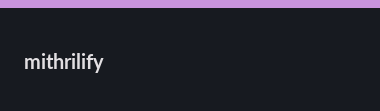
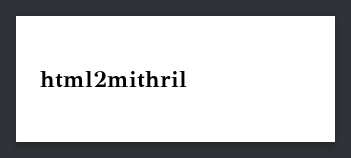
[24,53,104,73] mithrilify -> [40,71,187,88] html2mithril

